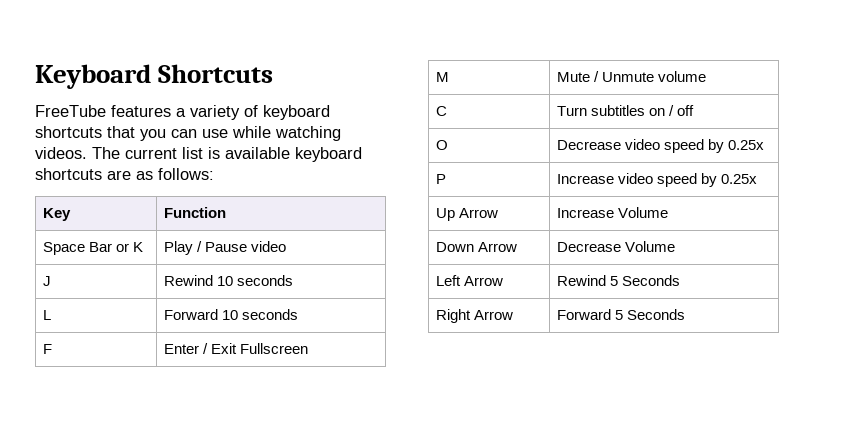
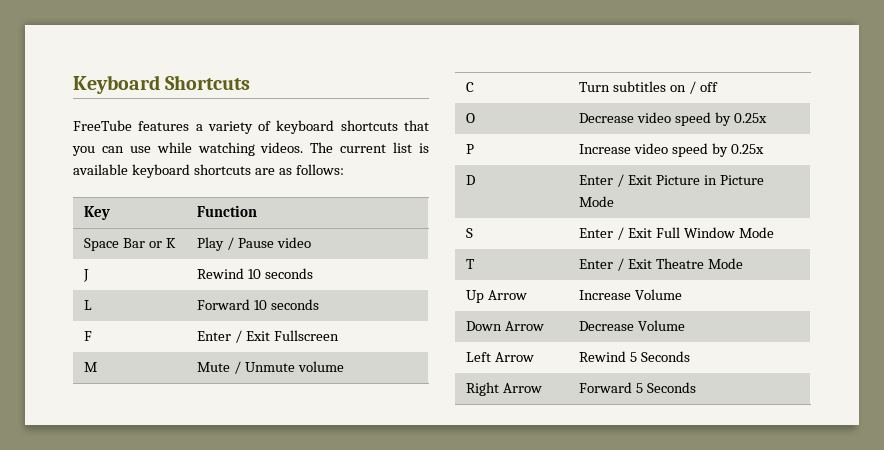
(758, 179) none -> [466,175,476,185] [579,174,764,187] [579,196,615,207] [466,228,474,238] [579,227,774,240] [466,259,476,269] [579,258,743,271] // D | Enter / Exit Picture in Picture Mode // S | Enter / Exit Full Window Mode // T | Enter / Exit Theatre Mode

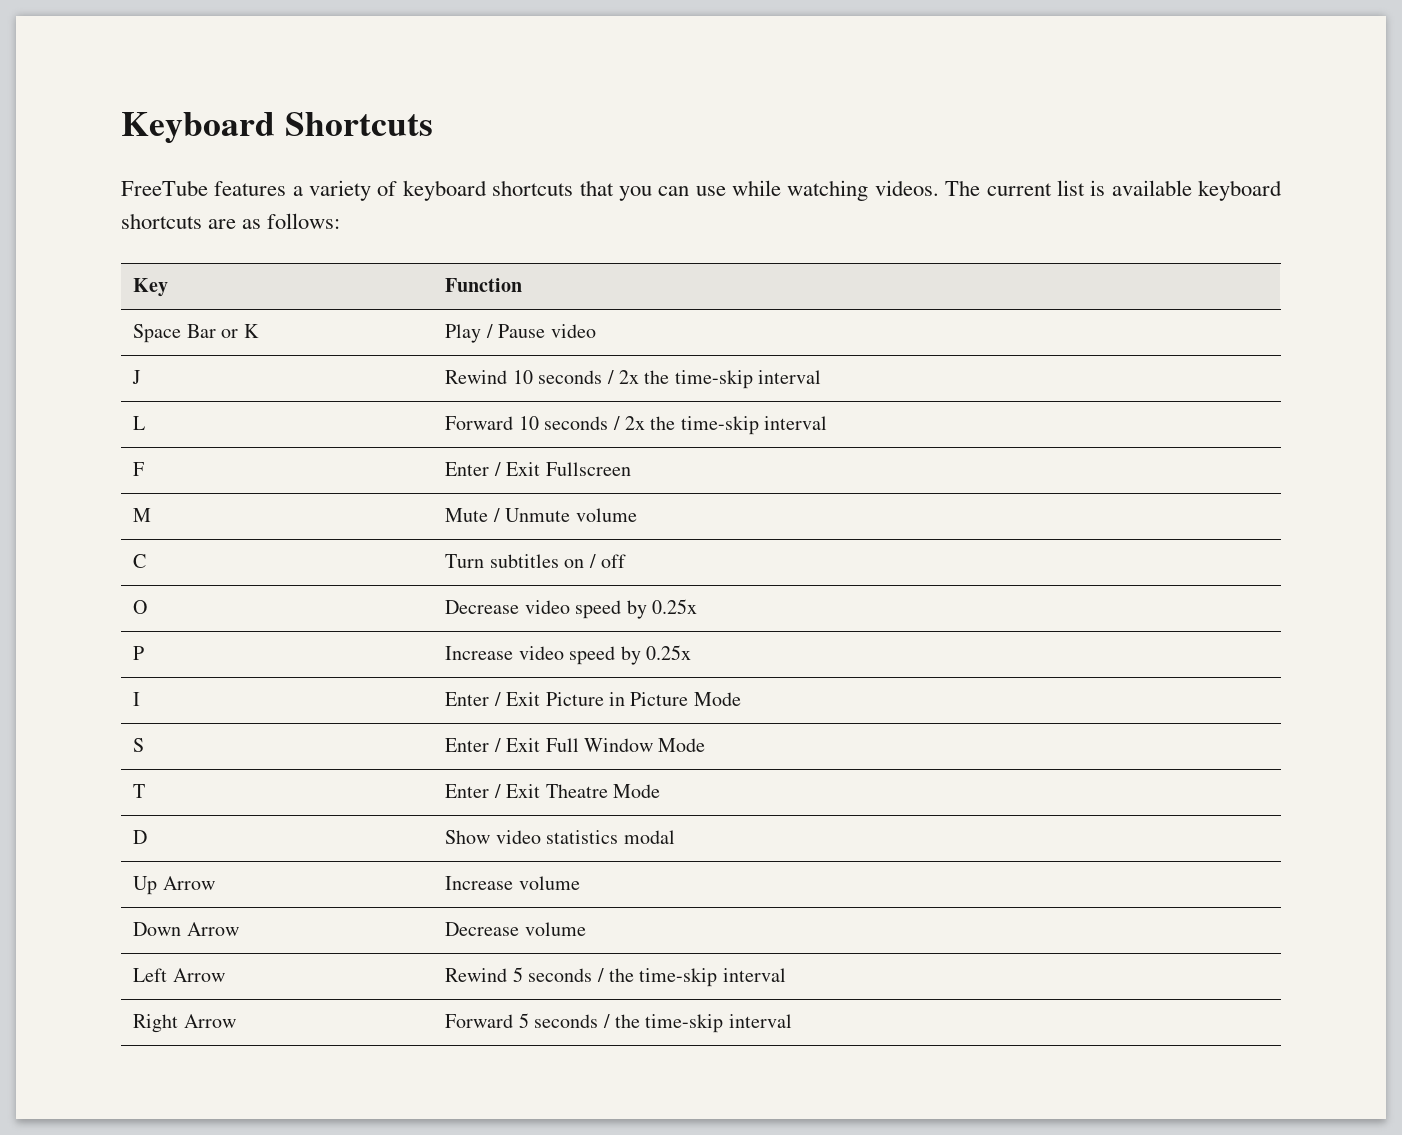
(313, 273) none -> [606,370,822,389] / 2x the time-skip interval
(319, 304) none -> [612,416,828,435] / 2x the time-skip interval
[466,175,476,185] D -> [133,692,141,706] I
(743, 263) none -> [133,830,148,844] [445,830,675,844] // D | Show video statistics modal
[634,289,682,300] Volume -> [518,876,580,890] volume
[637,320,685,331] Volume -> [524,922,586,936] volume
[640,351,690,362] Seconds -> [528,968,786,987] seconds / the time-skip interval
[646,382,696,393] Seconds -> [534,1014,792,1033] seconds / the time-skip interval

